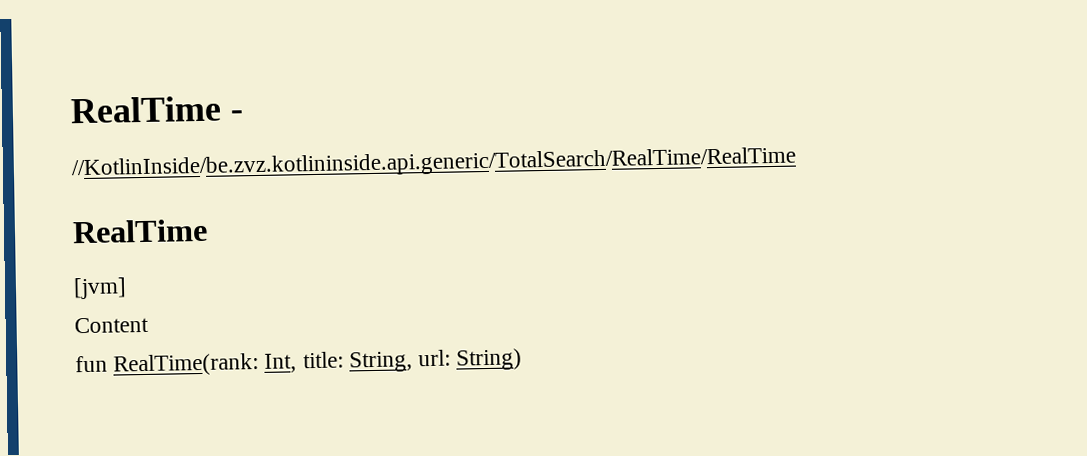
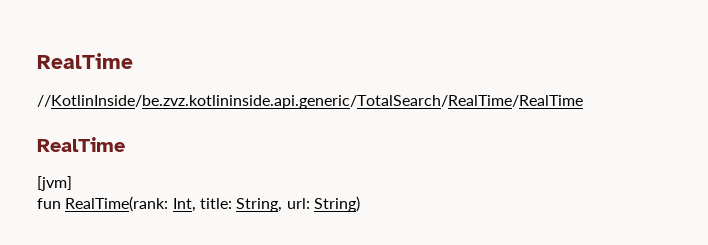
[70,95,244,124] RealTime - -> [37,53,133,69] RealTime
[74,316,149,334] // Content -> (72, 183) none

